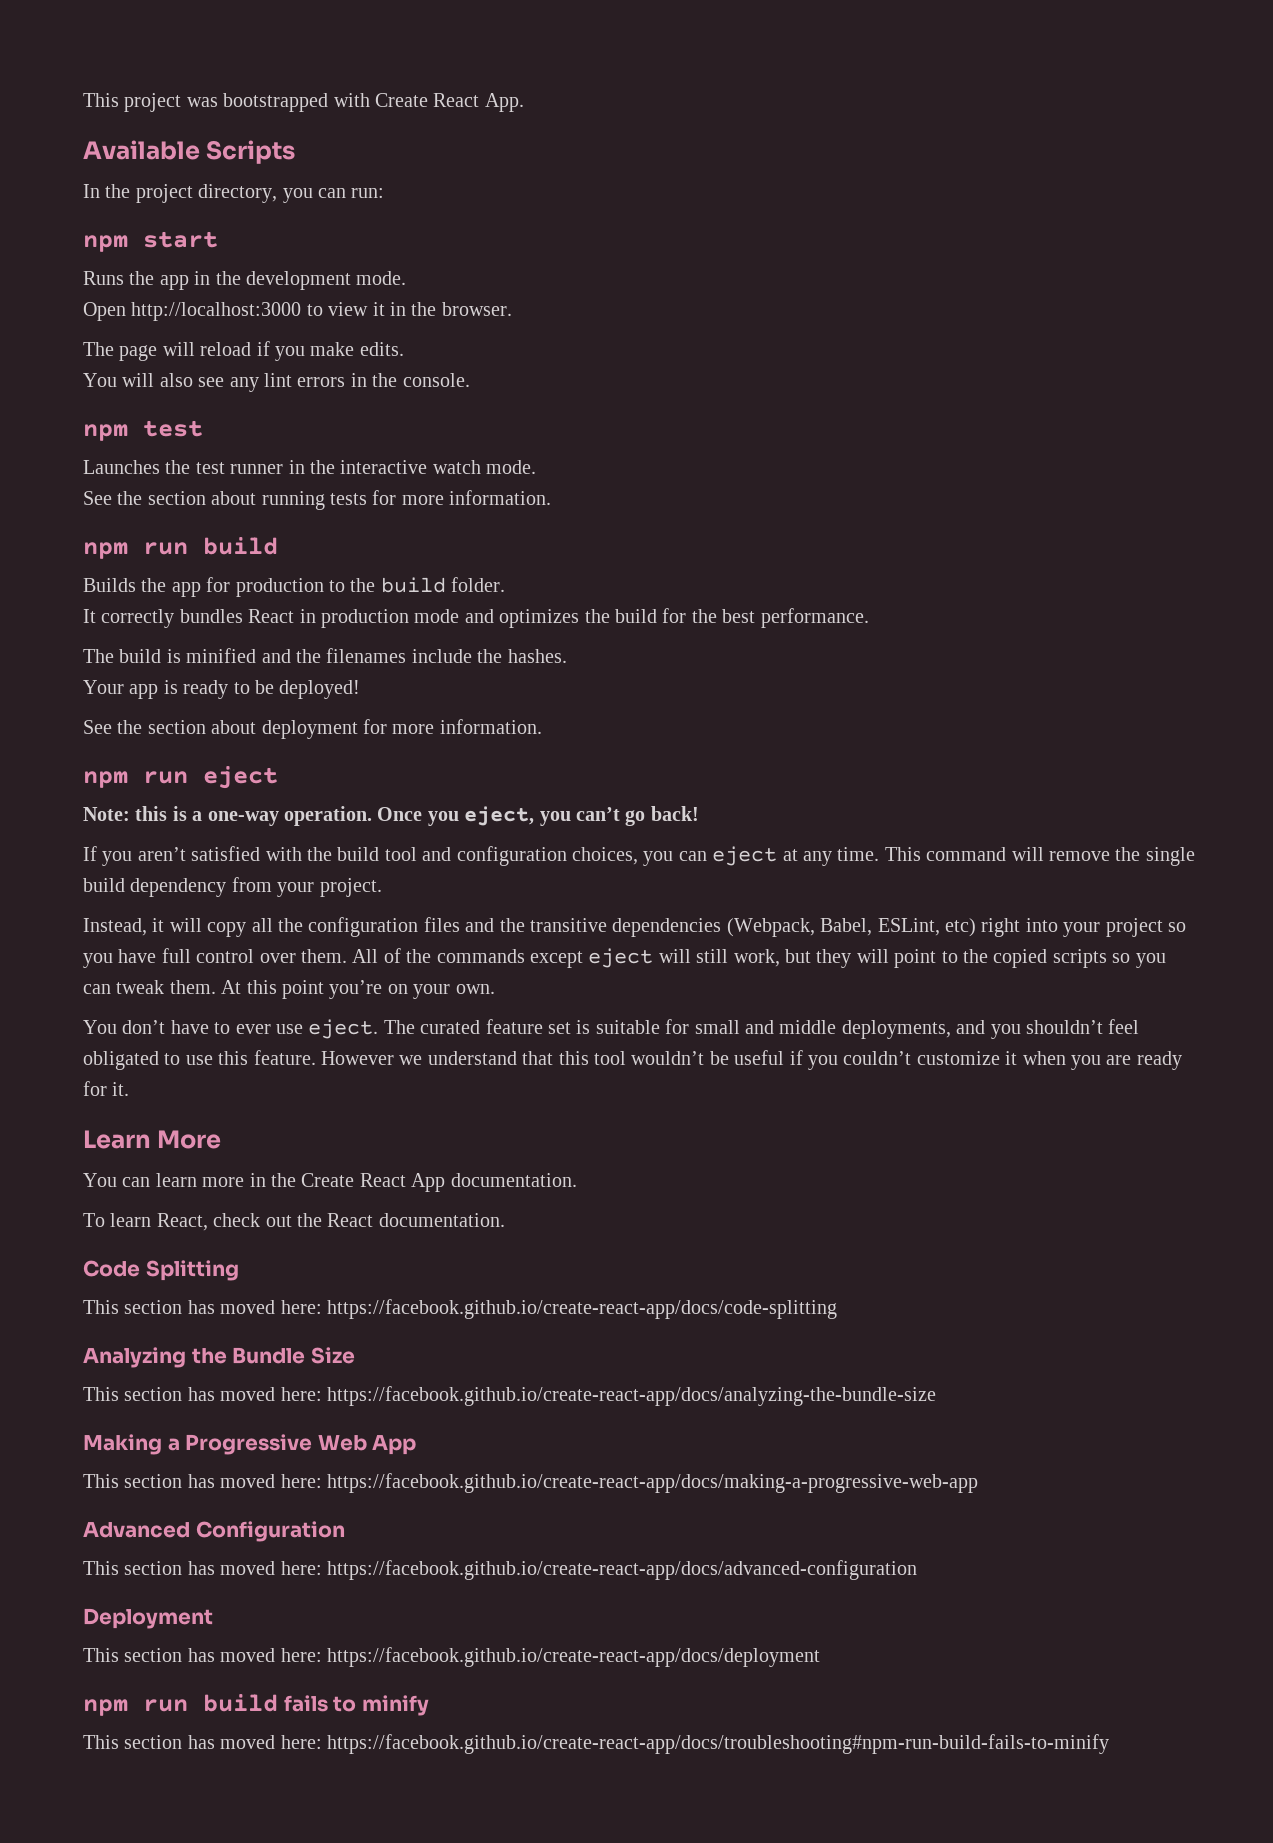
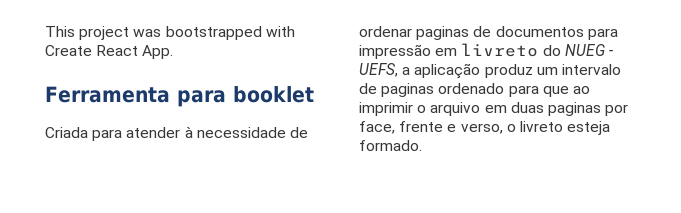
[83,140,296,164] [83,184,385,203] [83,231,218,252] [83,271,407,290] [83,302,512,321] [83,341,404,361] [83,373,470,392] [83,420,203,441] [83,460,537,474] [83,490,552,510] [83,537,278,559] [83,577,506,597] [83,608,869,628] [83,648,567,663] [83,680,361,699] [83,719,542,739] [83,766,278,789] [83,806,699,826] [83,846,1195,866] [83,877,382,897] [83,917,1186,937] [83,948,1166,968] [83,980,495,999] [83,1019,1140,1039] [83,1050,1182,1070] [83,1081,130,1096] [83,1130,222,1149] [83,1173,577,1192] [83,1213,505,1231] [83,1260,239,1281] [83,1299,837,1319] [83,1347,355,1368] [83,1386,936,1406] [83,1434,417,1455] [83,1473,978,1493] [83,1521,345,1542] [83,1560,917,1580] [83,1608,213,1629] [83,1647,820,1667] [83,1694,429,1716] [83,1734,1109,1754] Available Scripts // In the project directory, you can run: // npm start // Runs the app in the development mode. // Open http://localhost:3000 to view it in the browser. // The page will reload if you make edits. // You will also see any lint errors in the console. // npm test // Launches the test runner in the interactive watch mode. // See the section about running tests for more information. // npm run build // Builds the app for production to the build folder. // It correctly bundles React in production mode and optimizes the build for the best performance. // The build is minified and the filenames include the hashes. // Your app is ready to be deployed! // See the section about deployment for more information. // npm run eject // Note: this is a one-way operation. Once you eject, you can’t go back! // If you aren’t satisfied with the build tool and configuration choices, you can eject at any time. This command will remove the single build dependency from your project. // Instead, it will copy all the configuration files and the transitive dependencies (Webpack, Babel, ESLint, etc) right into your project so you have full control over them. All of the commands except eject will still work, but they will point to the copied scripts so you can tweak them. At this point you’re on your own. // You don’t have to ever use eject. The curated feature set is suitable for small and middle deployments, and you shouldn’t feel obligated to use this feature. However we understand that this tool wouldn’t be useful if you couldn’t customize it when you are ready for it. // Learn More // You can learn more in the Create React App documentation. // To learn React, check out the React documentation. // Code Splitting // This section has moved here: https://facebook.github.io/create-react-app/docs/code-splitting // Analyzing the Bundle Size // This section has moved here: https://facebook.github.io/create-react-app/docs/analyzing-the-bundle-size // Making a Progressive Web App // This section has moved here: https://facebook.github.io/create-react-app/docs/making-a-progressive-web-app // Advanced Configuration // This section has moved here: https://facebook.github.io/create-react-app/docs/advanced-configuration // Deployment // This section has moved here: https://facebook.github.io/create-react-app/docs/deployment // npm run build fails to minify // This section has moved here: https://facebook.github.io/create-react-app/docs/troubleshooting#npm-run-build-fails-to-minify -> [45,86,314,107] [45,126,308,141] [359,26,618,40] [359,43,613,59] [359,63,621,79] [359,83,590,97] [359,102,629,116] [359,121,611,135] [359,140,422,151] Ferramenta para booklet // Criada para atender à necessidade de ordenar paginas de documentos para impressão em livreto do NUEG - UEFS, a aplicação produz um intervalo de paginas ordenado para que ao imprimir o arquivo em duas paginas por face, frente e verso, o livreto esteja formado.

